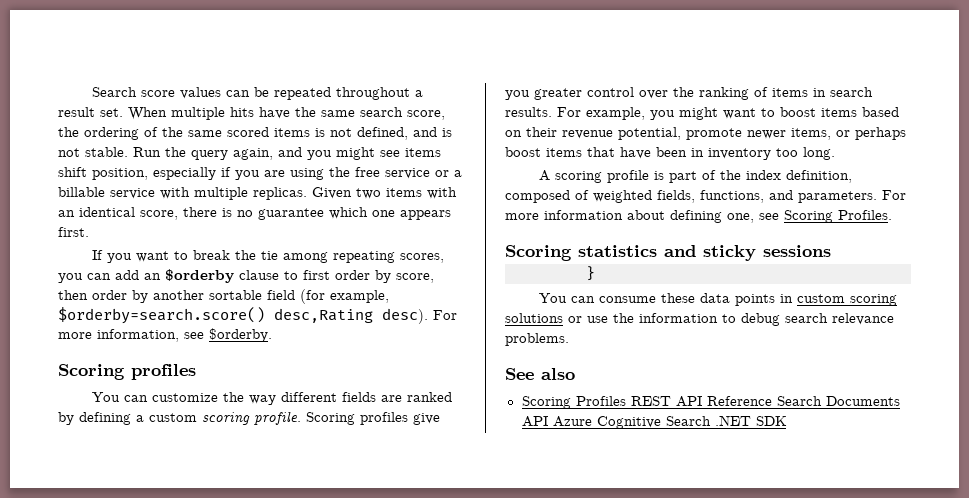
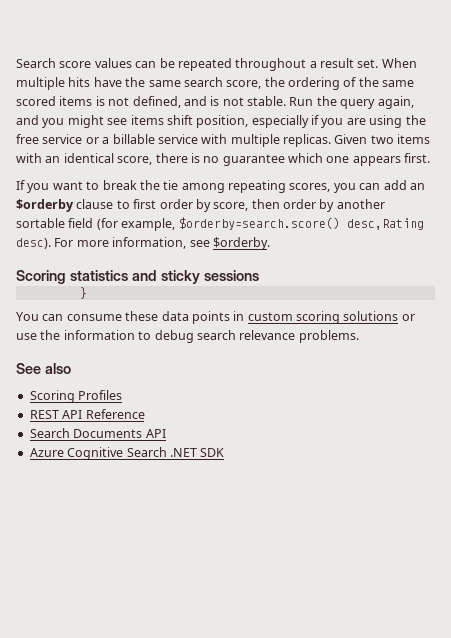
[58,364,196,380] [92,392,453,405] [58,411,440,425] [505,87,873,100] [505,107,899,120] [505,127,906,140] [505,147,835,160] [539,170,853,183] [505,190,906,203] [505,210,892,223] // Scoring profiles // You can customize the way different fields are ranked by defining a custom scoring profile. Scoring profiles give you greater control over the ranking of items in search results. For example, you might want to boost items based on their revenue potential, promote newer items, or perhaps boost items that have been in inventory too long. // A scoring profile is part of the index definition, composed of weighted fields, functions, and parameters. For more information about defining one, see Scoring Profiles. -> (270, 243) none
(626, 401) none -> (123, 395) //
(772, 401) none -> (145, 414) //
(548, 421) none -> (166, 433) //

